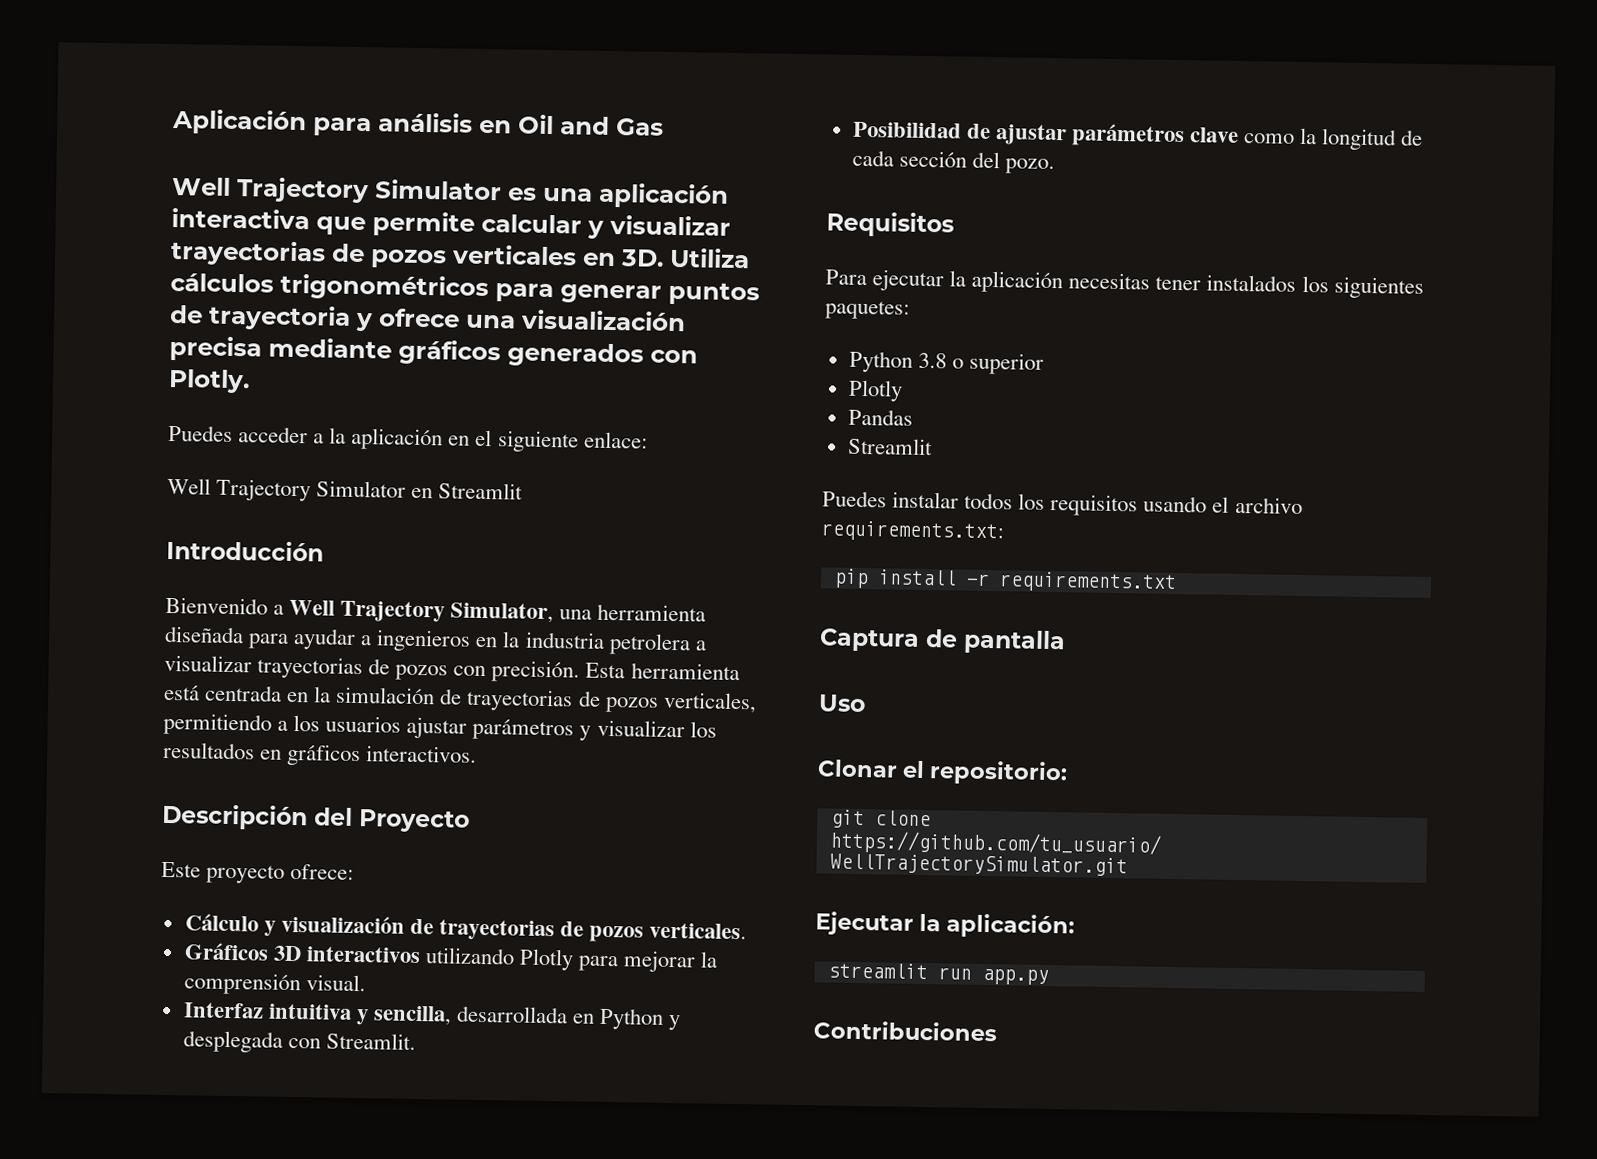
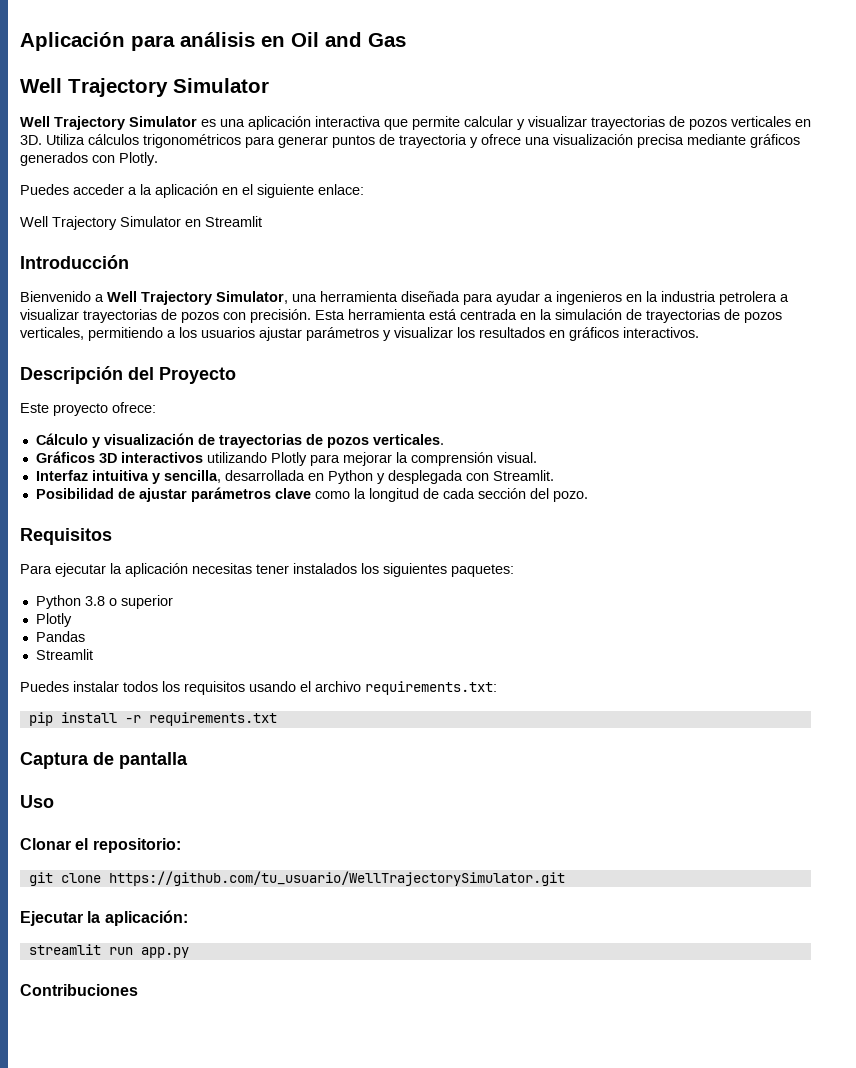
(502, 190) none -> [20,116,197,130] // Well Trajectory Simulator

